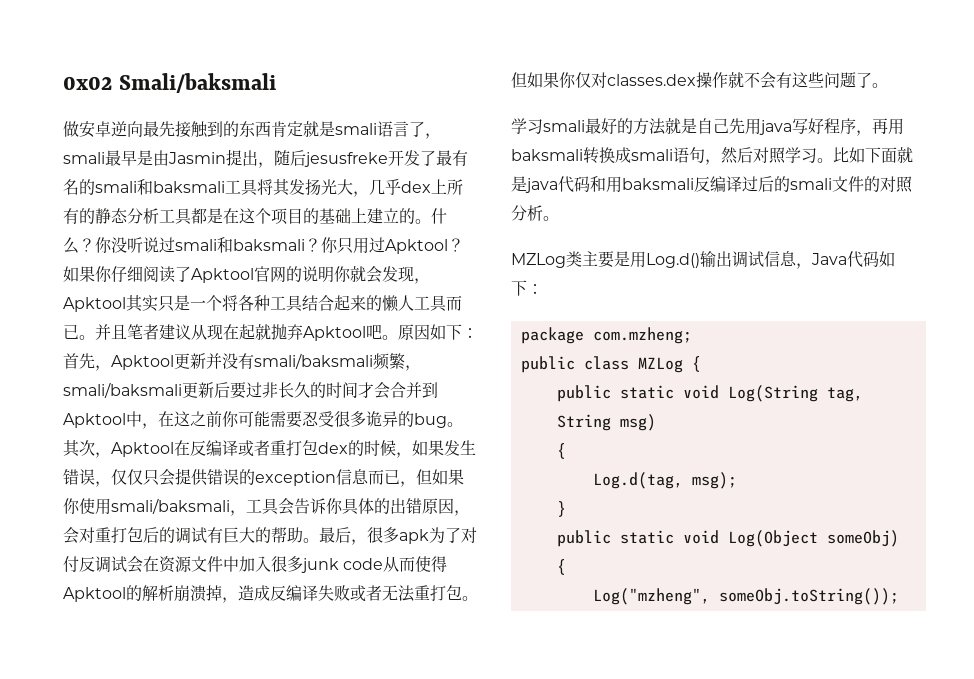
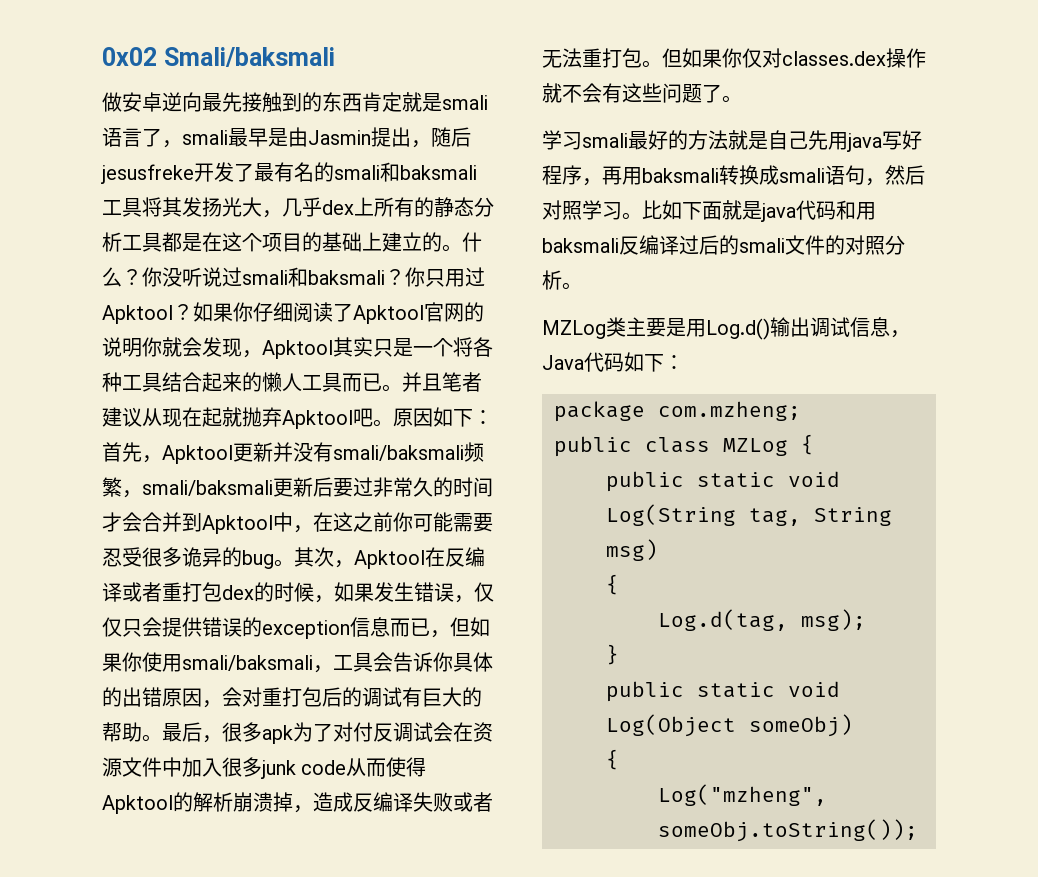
[278,382,294,398] 长 -> [393,477,413,497] 常

